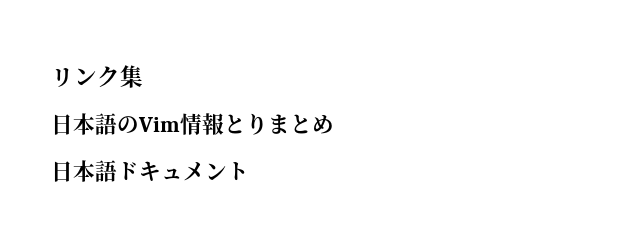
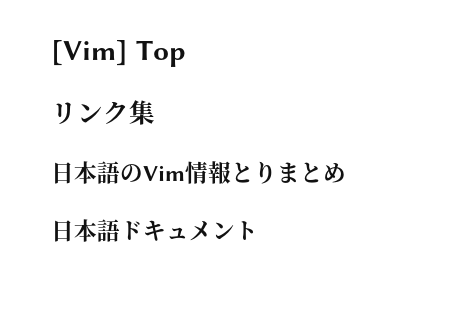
(51, 77) none -> [51,40,186,67] [Vim] Top //

